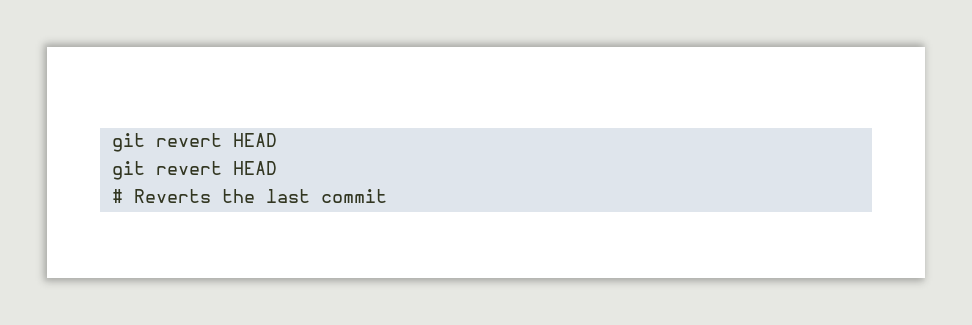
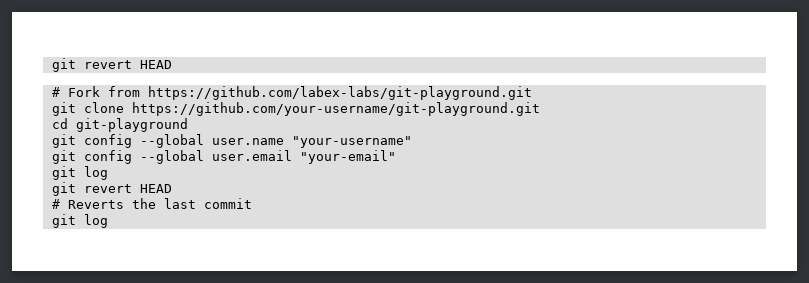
[111,133,277,152] git revert HEAD -> [52,58,172,72] [52,86,532,100] [52,102,540,116] [52,118,188,132] [52,134,412,148] [52,150,396,164] [52,166,108,180] git revert HEAD // # Fork from https://github.com/labex-labs/git-playground.git // git clone https://github.com/your-username/git-playground.git // cd git-playground // git config --global user.name "your-username" // git config --global user.email "your-email" // git log
(387, 196) none -> [52,214,108,228] // git log

